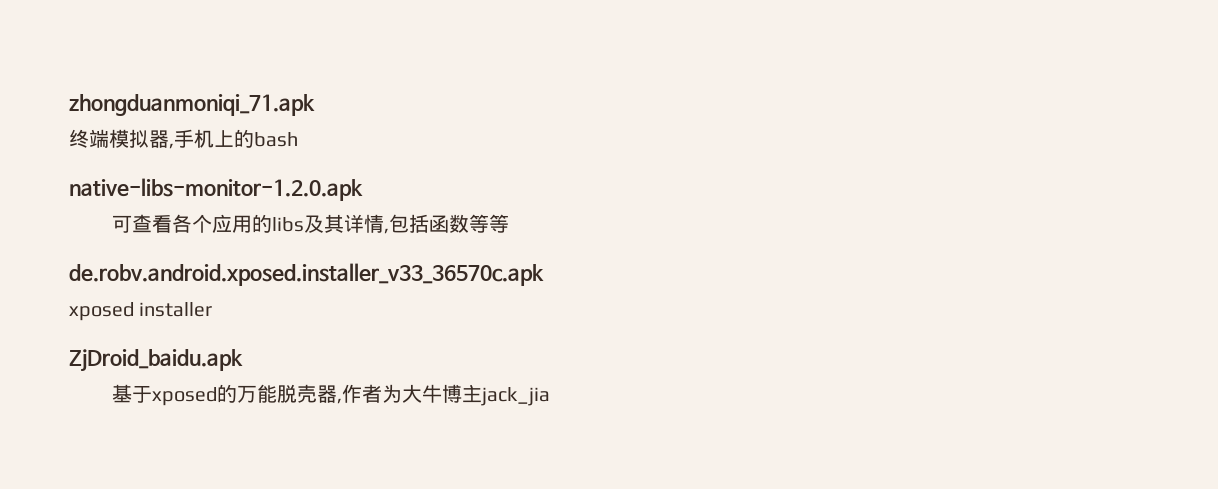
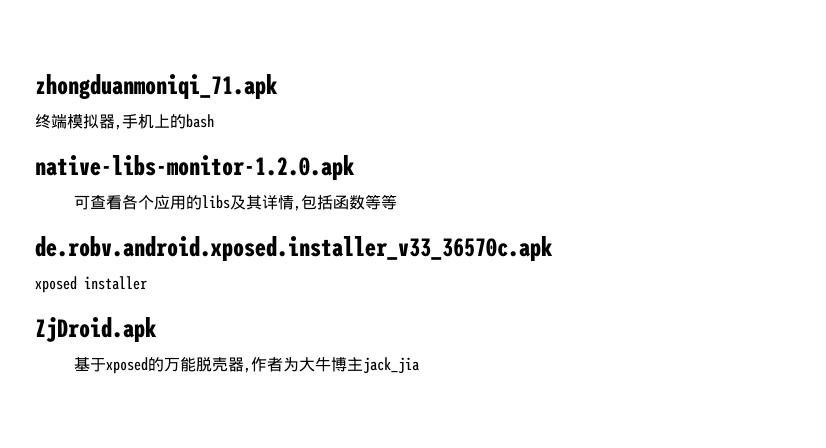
[69,349,243,372] ZjDroid_baidu.apk -> [35,317,157,342] ZjDroid.apk

